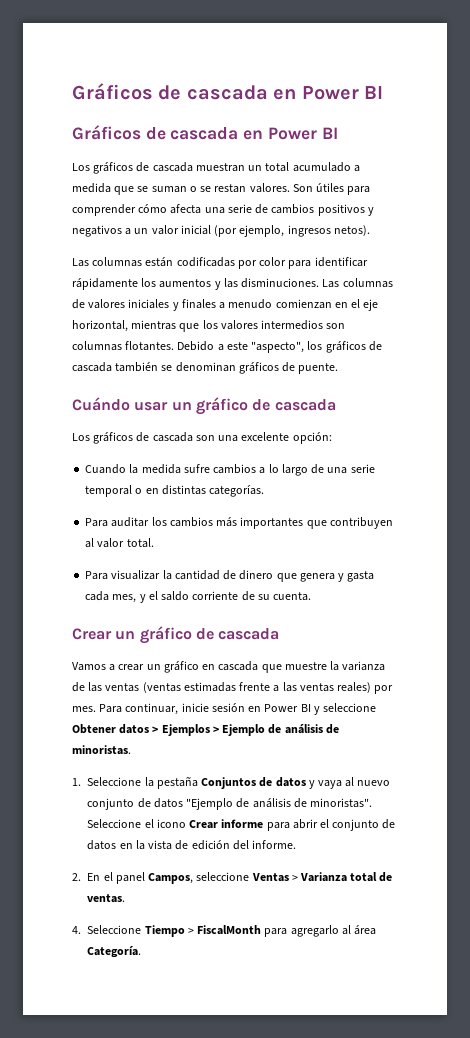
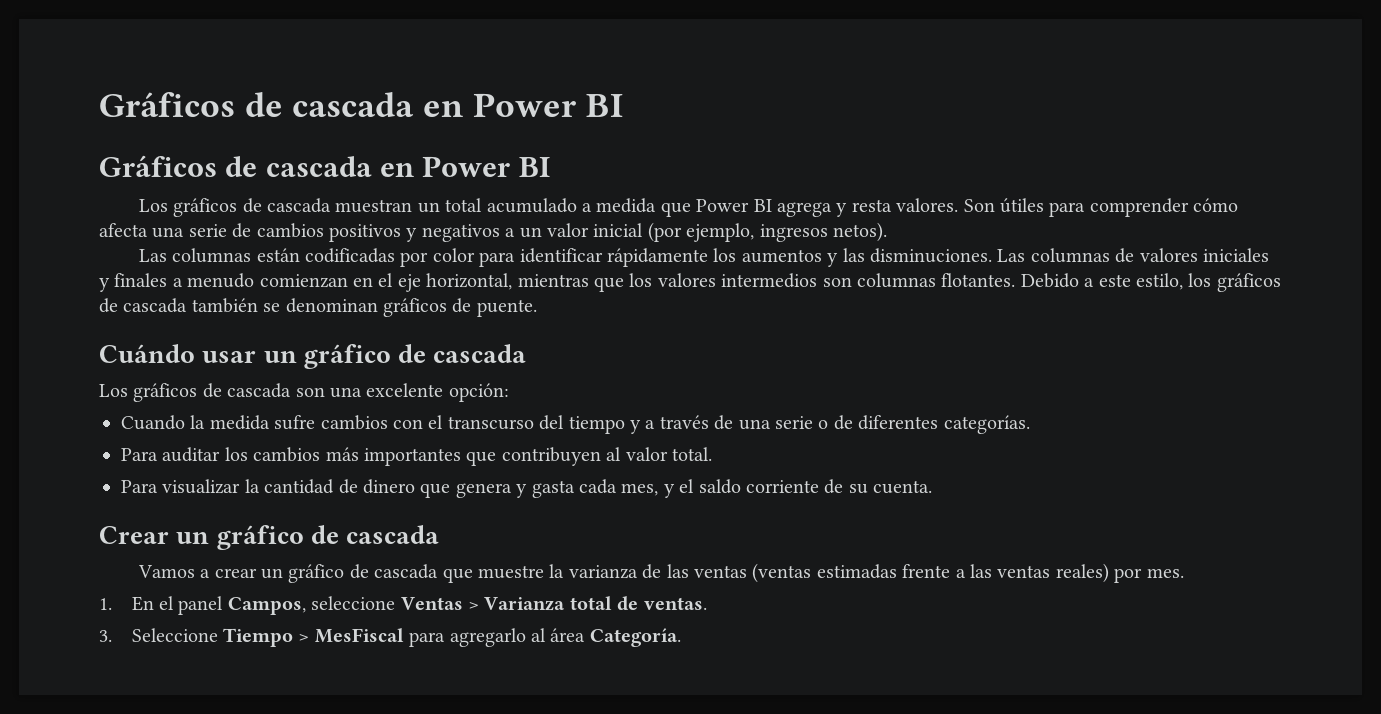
[137,184,247,193] se suman o se restan -> [696,199,892,217] Power BI agrega y resta
[251,341,305,353] "aspecto", -> [1135,273,1183,290] estilo,
[259,464,375,476] [85,485,206,497] a lo largo de una serie temporal o en distintas -> [393,415,939,434] con el transcurso del tiempo y a través de una serie o de diferentes
[202,664,216,670] en -> [349,564,369,579] de
[99,703,377,715] [72,724,339,736] [72,745,131,755] [72,776,391,789] [87,798,372,810] [87,819,396,831] [87,840,296,850] [72,873,81,881] Para continuar, inicie sesión en Power BI y seleccione Obtener datos > Ejemplos > Ejemplo de análisis de minoristas. // 1. Seleccione la pestaña Conjuntos de datos y vaya al nuevo conjunto de datos "Ejemplo de análisis de minoristas". Seleccione el icono Crear informe para abrir el conjunto de datos en la vista de edición del informe. // 2. -> [99,598,112,610] // 1.
[72,926,81,934] 4. -> [99,630,112,642] 3.
[197,925,262,935] FiscalMonth -> [314,628,404,643] MesFiscal

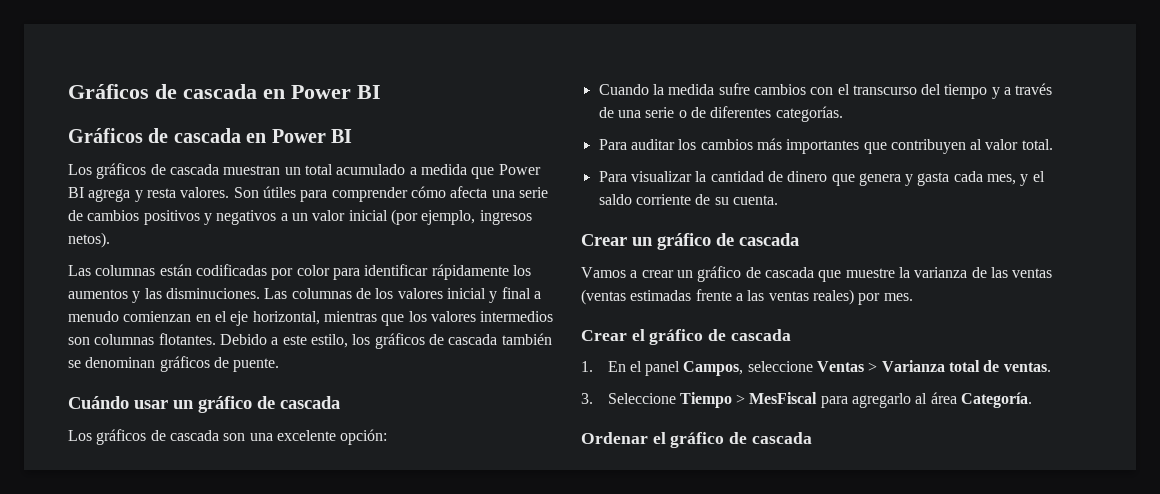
[1139,248,1270,262] [99,273,168,292] valores iniciales y finales -> [375,287,531,303] los valores inicial y final
(1184, 573) none -> [581,329,791,345] // Crear el gráfico de cascada
(681, 637) none -> [581,432,812,448] // Ordenar el gráfico de cascada

